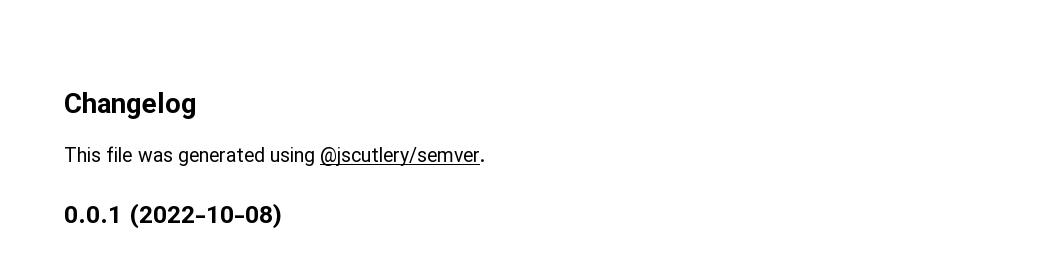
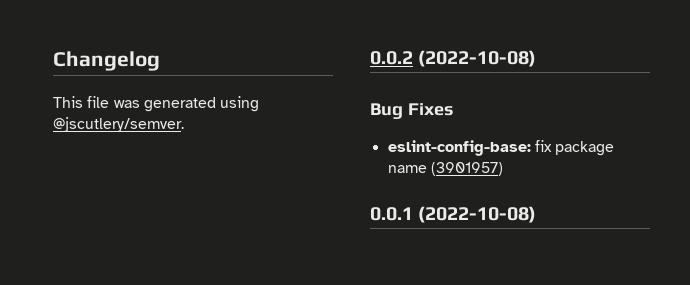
(486, 156) none -> [370,50,537,67] [370,103,453,119] [387,140,615,156] [387,162,503,176] // 0.0.2 (2022-10-08) // Bug Fixes // eslint-config-base: fix package name (3901957)

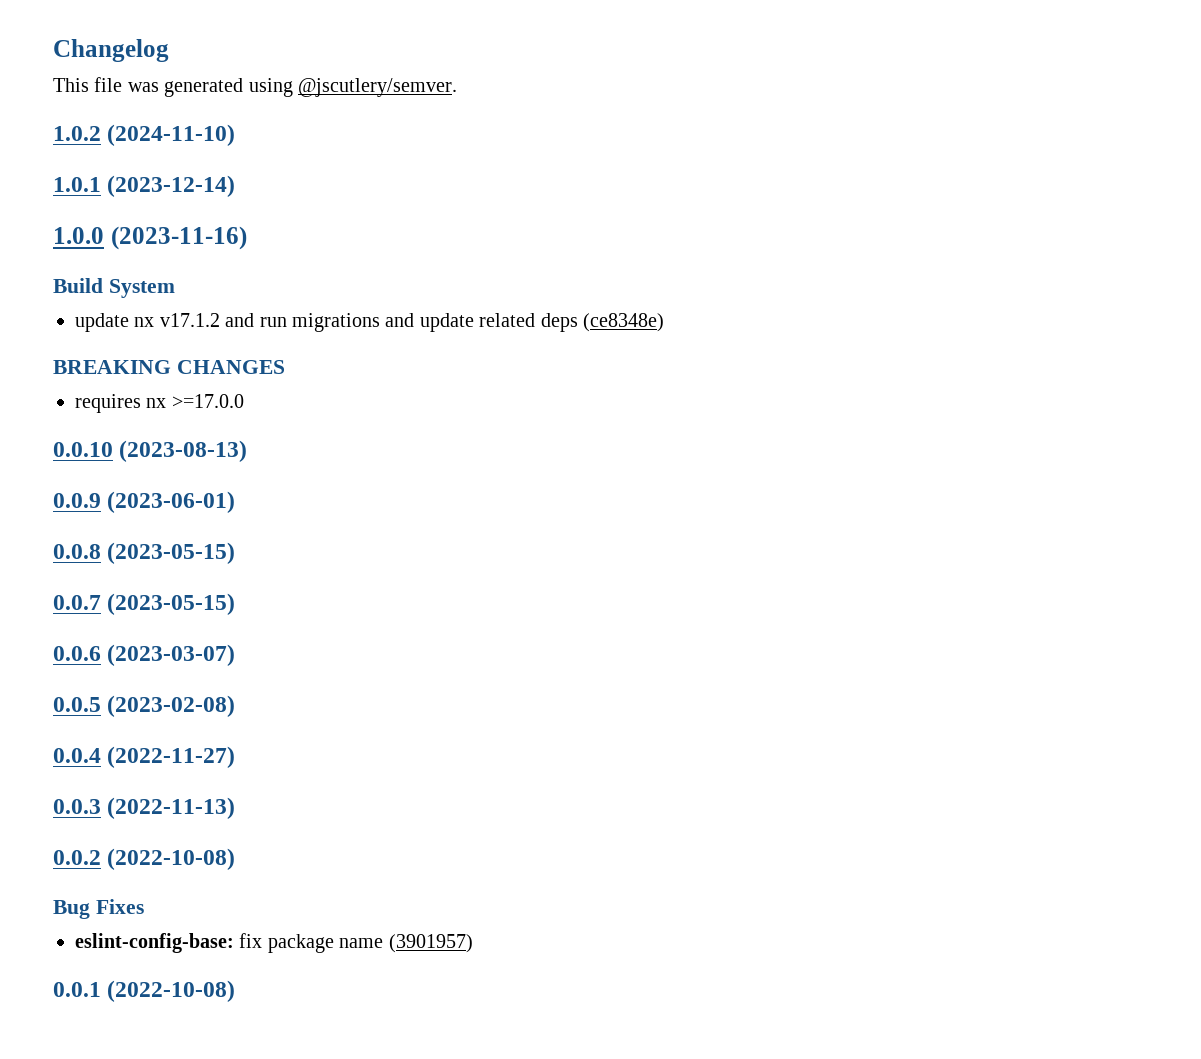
(184, 124) none -> [53,124,236,146] [53,175,236,197] [53,226,247,250] [53,278,175,298] [75,313,664,332] [53,360,285,374] [75,394,244,413] [53,440,248,462] [53,491,236,513] [53,542,236,564] [53,593,236,615] [53,644,236,666] [53,695,236,717] [53,746,236,768] [53,797,236,819] // 1.0.2 (2024-11-10) // 1.0.1 (2023-12-14) // 1.0.0 (2023-11-16) // Build System // update nx v17.1.2 and run migrations and update related deps (ce8348e) // BREAKING CHANGES // requires nx >=17.0.0 // 0.0.10 (2023-08-13) // 0.0.9 (2023-06-01) // 0.0.8 (2023-05-15) // 0.0.7 (2023-05-15) // 0.0.6 (2023-03-07) // 0.0.5 (2023-02-08) // 0.0.4 (2022-11-27) // 0.0.3 (2022-11-13)

